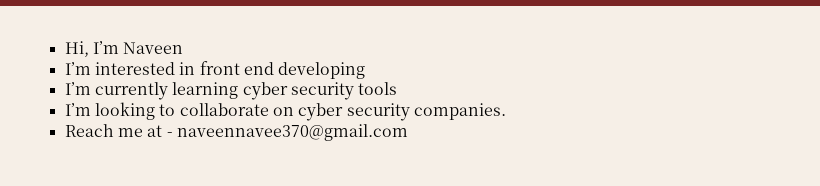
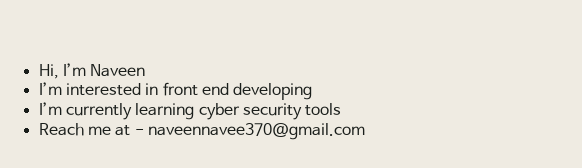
[64,102,506,121] // I’m looking to collaborate on cyber security companies. -> (342, 109) none

